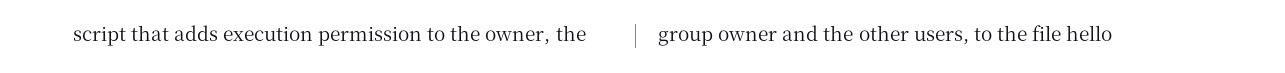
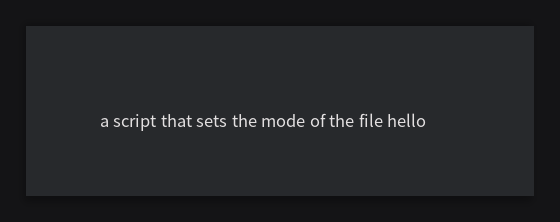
(72, 36) none -> [100,118,109,127] a
[173,25,992,46] adds execution permission to the owner, the group owner and the other users, to -> [196,113,326,127] sets the mode of

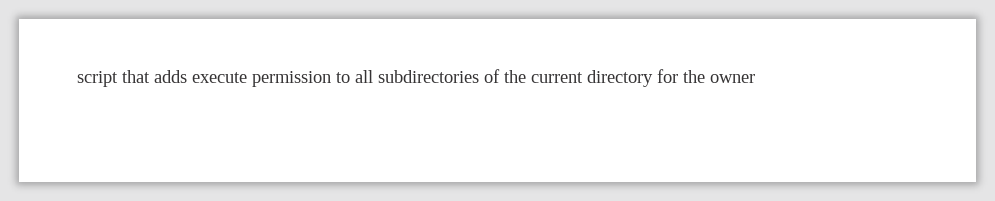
[100,118,109,127] a -> (77, 79) none
[196,113,427,127] sets the mode of the file hello -> [154,69,755,87] adds execute permission to all subdirectories of the current directory for the owner

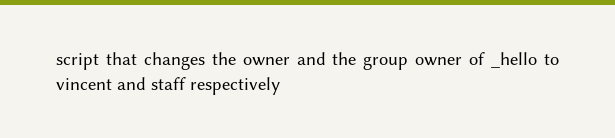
[154,69,755,87] adds execute permission to all subdirectories of the current directory for the owner -> [143,52,560,70] [56,77,280,95] changes the owner and the group owner of _hello to vincent and staff respectively

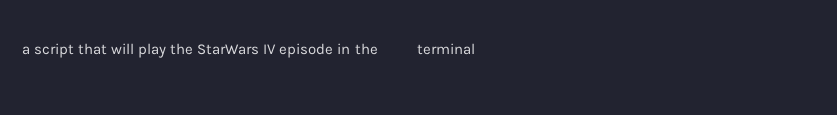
(56, 61) none -> [22,46,30,55] a
[143,52,560,70] [56,77,280,95] changes the owner and the group owner of _hello to vincent and staff respectively -> [111,43,475,58] will play the StarWars IV episode in the terminal

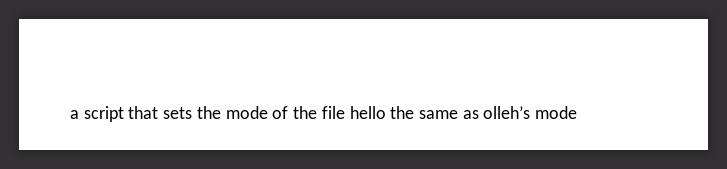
[111,43,475,58] will play the StarWars IV episode in the terminal -> [163,106,578,119] sets the mode of the file hello the same as olleh’s mode

